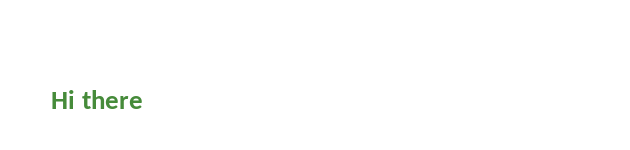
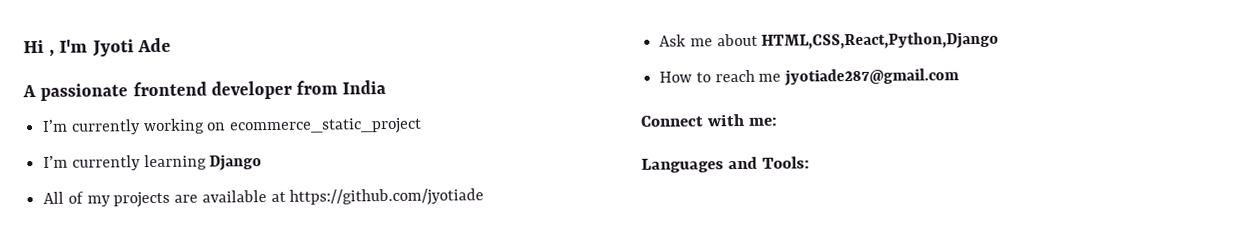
[82,90,144,109] there -> [48,37,172,57] [22,80,387,101] [42,117,423,135] [43,154,263,171] [43,188,485,208] [659,31,1000,50] [659,68,960,86] [640,113,778,127] [641,156,810,173] , I'm Jyoti Ade // A passionate frontend developer from India // I’m currently working on ecommerce_static_project // I’m currently learning Django // All of my projects are available at https://github.com/jyotiade // Ask me about HTML,CSS,React,Python,Django // How to reach me jyotiade287@gmail.com // Connect with me: // Languages and Tools:

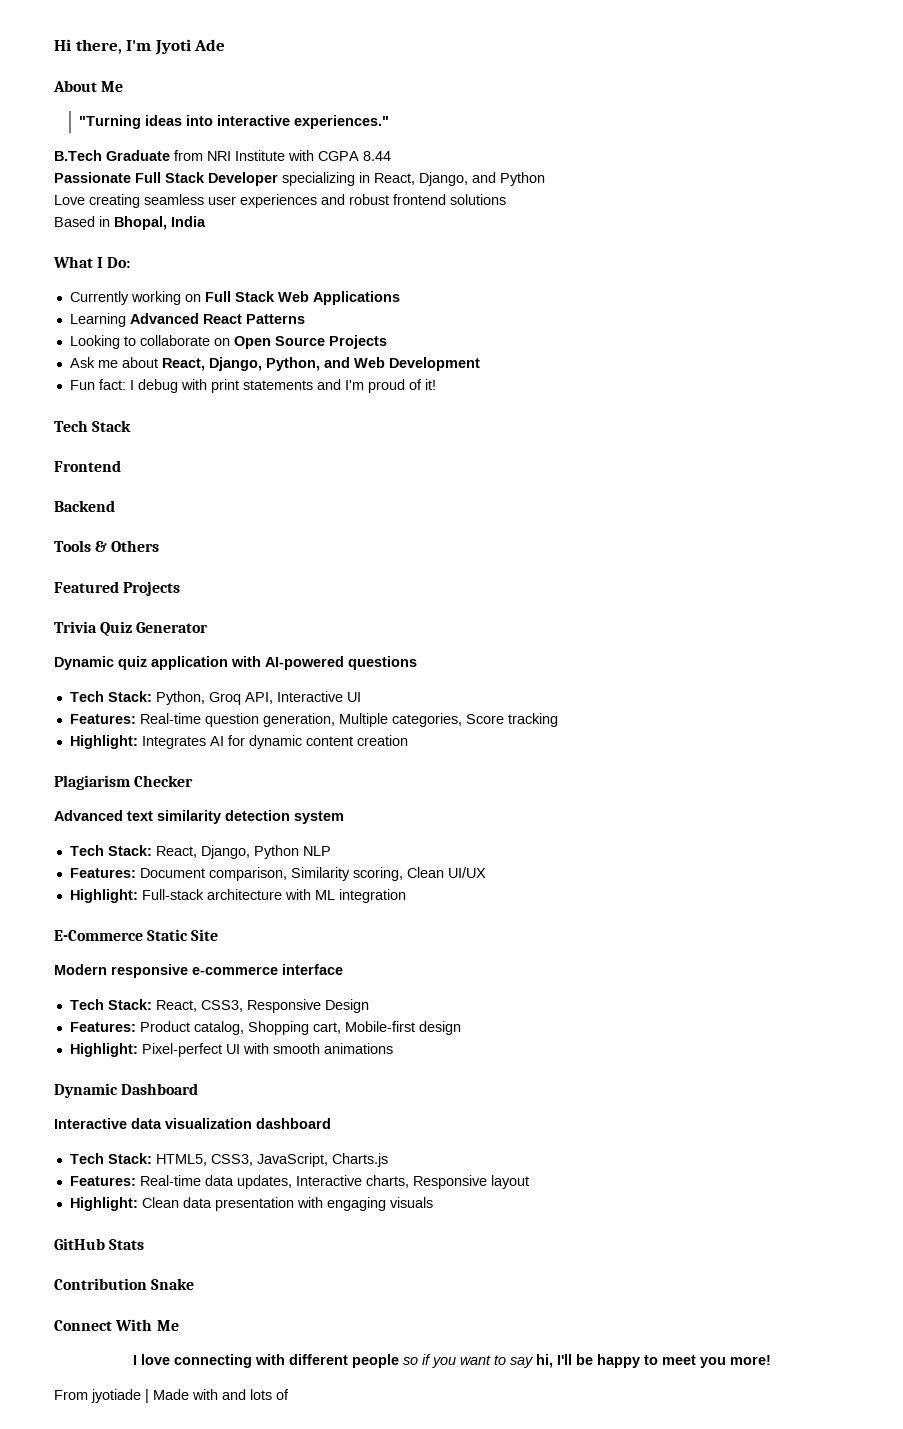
[48,49,55,57] , -> [75,39,122,54] there,
[22,80,387,101] [42,117,423,135] [43,154,263,171] [43,188,485,208] [659,31,1000,50] [659,68,960,86] [640,113,778,127] [641,156,810,173] A passionate frontend developer from India // I’m currently working on ecommerce_static_project // I’m currently learning Django // All of my projects are available at https://github.com/jyotiade // Ask me about HTML,CSS,React,Python,Django // How to reach me jyotiade287@gmail.com // Connect with me: // Languages and Tools: -> [53,80,124,92] [78,115,389,129] [54,150,391,161] [54,172,545,186] [54,194,506,208] [54,216,206,230] [53,256,131,268] [69,291,400,305] [69,313,305,327] [69,335,387,349] [69,357,480,371] [69,379,436,393] [54,420,132,432] [54,460,121,472] [54,500,115,512] [54,540,160,552] [54,581,181,596] [54,621,209,636] [54,656,417,670] [69,691,361,705] [69,713,558,727] [69,735,408,749] [54,775,194,790] [54,810,344,824] [69,845,331,859] [69,867,486,881] [69,889,406,903] [54,929,219,941] [54,964,343,978] [69,999,369,1013] [69,1021,461,1035] [69,1043,393,1057] [54,1083,199,1098] [54,1118,331,1129] [69,1153,388,1167] [69,1175,529,1189] [69,1197,433,1211] [54,1238,145,1250] [54,1278,195,1290] [54,1319,179,1331] [132,1354,771,1368] [54,1389,289,1403] About Me // "Turning ideas into interactive experiences." // B.Tech Graduate from NRI Institute with CGPA 8.44 // Passionate Full Stack Developer specializing in React, Django, and Python // Love creating seamless user experiences and robust frontend solutions // Based in Bhopal, India // What I Do: // Currently working on Full Stack Web Applications // Learning Advanced React Patterns // Looking to collaborate on Open Source Projects // Ask me about React, Django, Python, and Web Development // Fun fact: I debug with print statements and I'm proud of it! // Tech Stack // Frontend // Backend // Tools & Others // Featured Projects // Trivia Quiz Generator // Dynamic quiz application with AI-powered questions // Tech Stack: Python, Groq API, Interactive UI // Features: Real-time question generation, Multiple categories, Score tracking // Highlight: Integrates AI for dynamic content creation // Plagiarism Checker // Advanced text similarity detection system // Tech Stack: React, Django, Python NLP // Features: Document comparison, Similarity scoring, Clean UI/UX // Highlight: Full-stack architecture with ML integration // E-Commerce Static Site // Modern responsive e-commerce interface // Tech Stack: React, CSS3, Responsive Design // Features: Product catalog, Shopping cart, Mobile-first design // Highlight: Pixel-perfect UI with smooth animations // Dynamic Dashboard // Interactive data visualization dashboard // Tech Stack: HTML5, CSS3, JavaScript, Charts.js // Features: Real-time data updates, Interactive charts, Responsive layout // Highlight: Clean data presentation with engaging visuals // GitHub Stats // Contribution Snake // Connect With Me // I love connecting with different people so if you want to say hi, I'll be happy to meet you more! // From jyotiade | Made with and lots of

